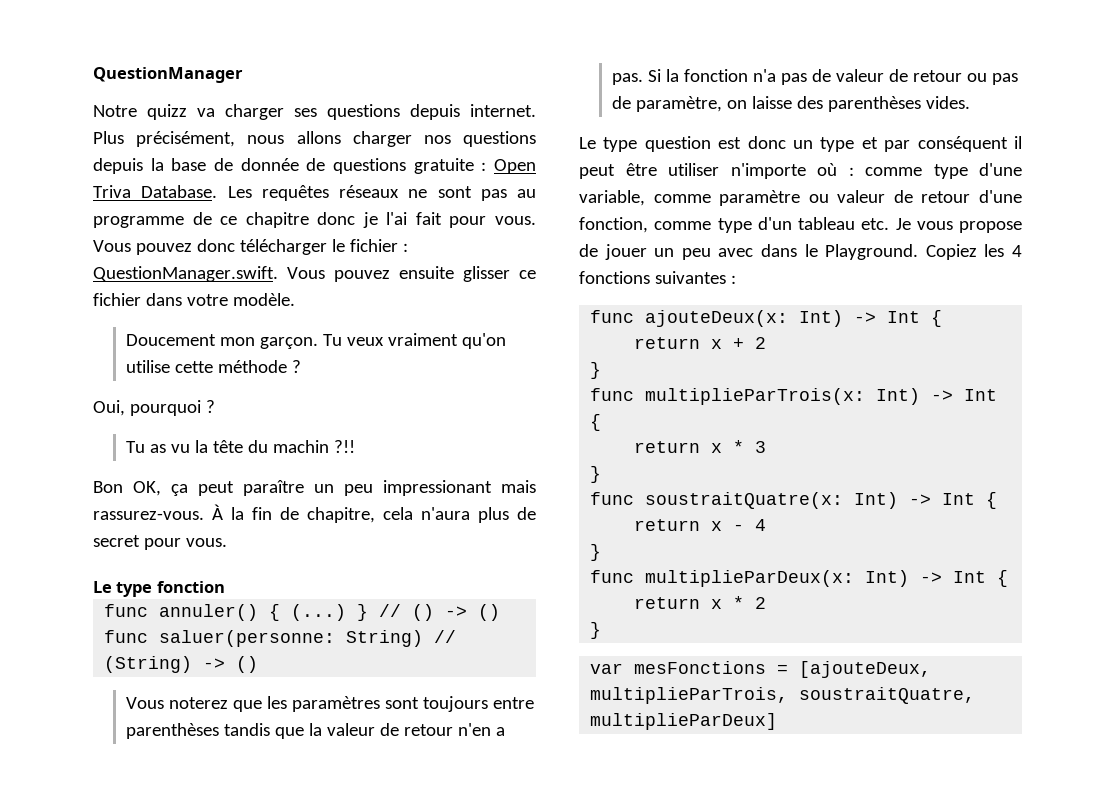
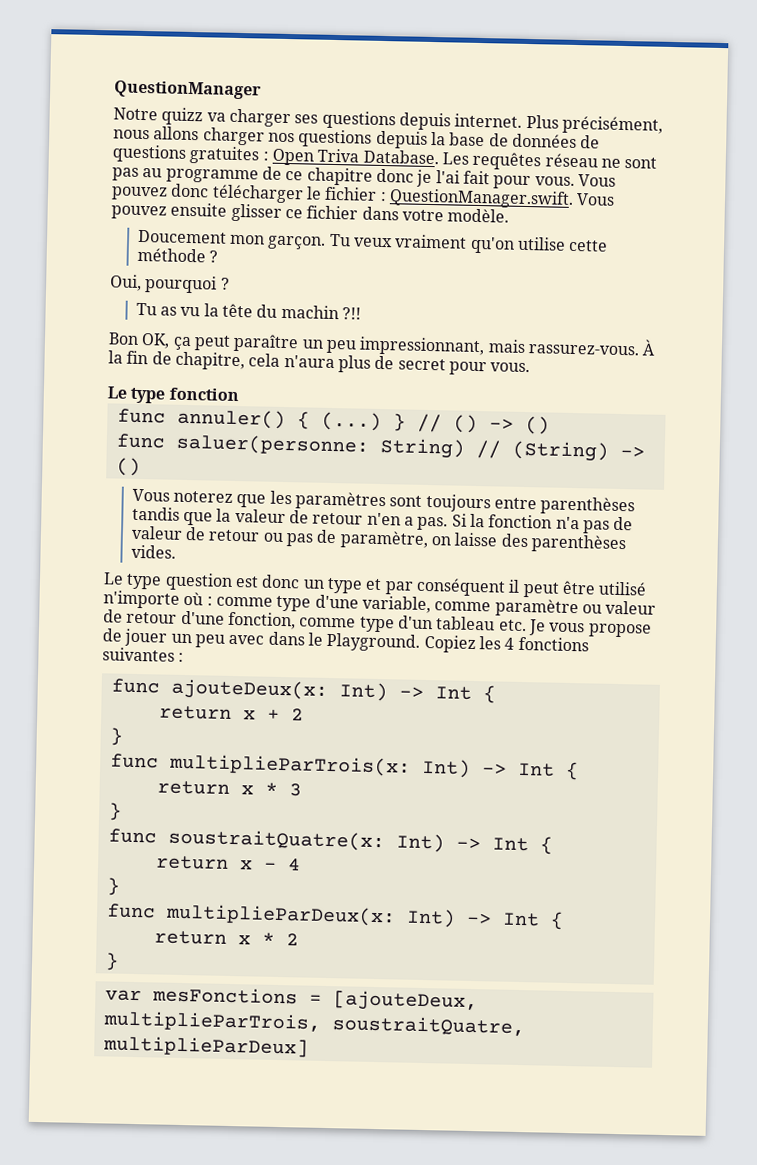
[240,158,299,171] donnée -> [511,133,577,149] données
[413,158,474,174] gratuite -> [189,145,261,165] gratuites
[339,185,399,198] réseaux -> [544,153,598,168] réseau
[383,480,492,496] impressionant -> [359,336,486,357] impressionnant,
[668,163,719,176] utiliser -> [598,581,648,596] utilisé

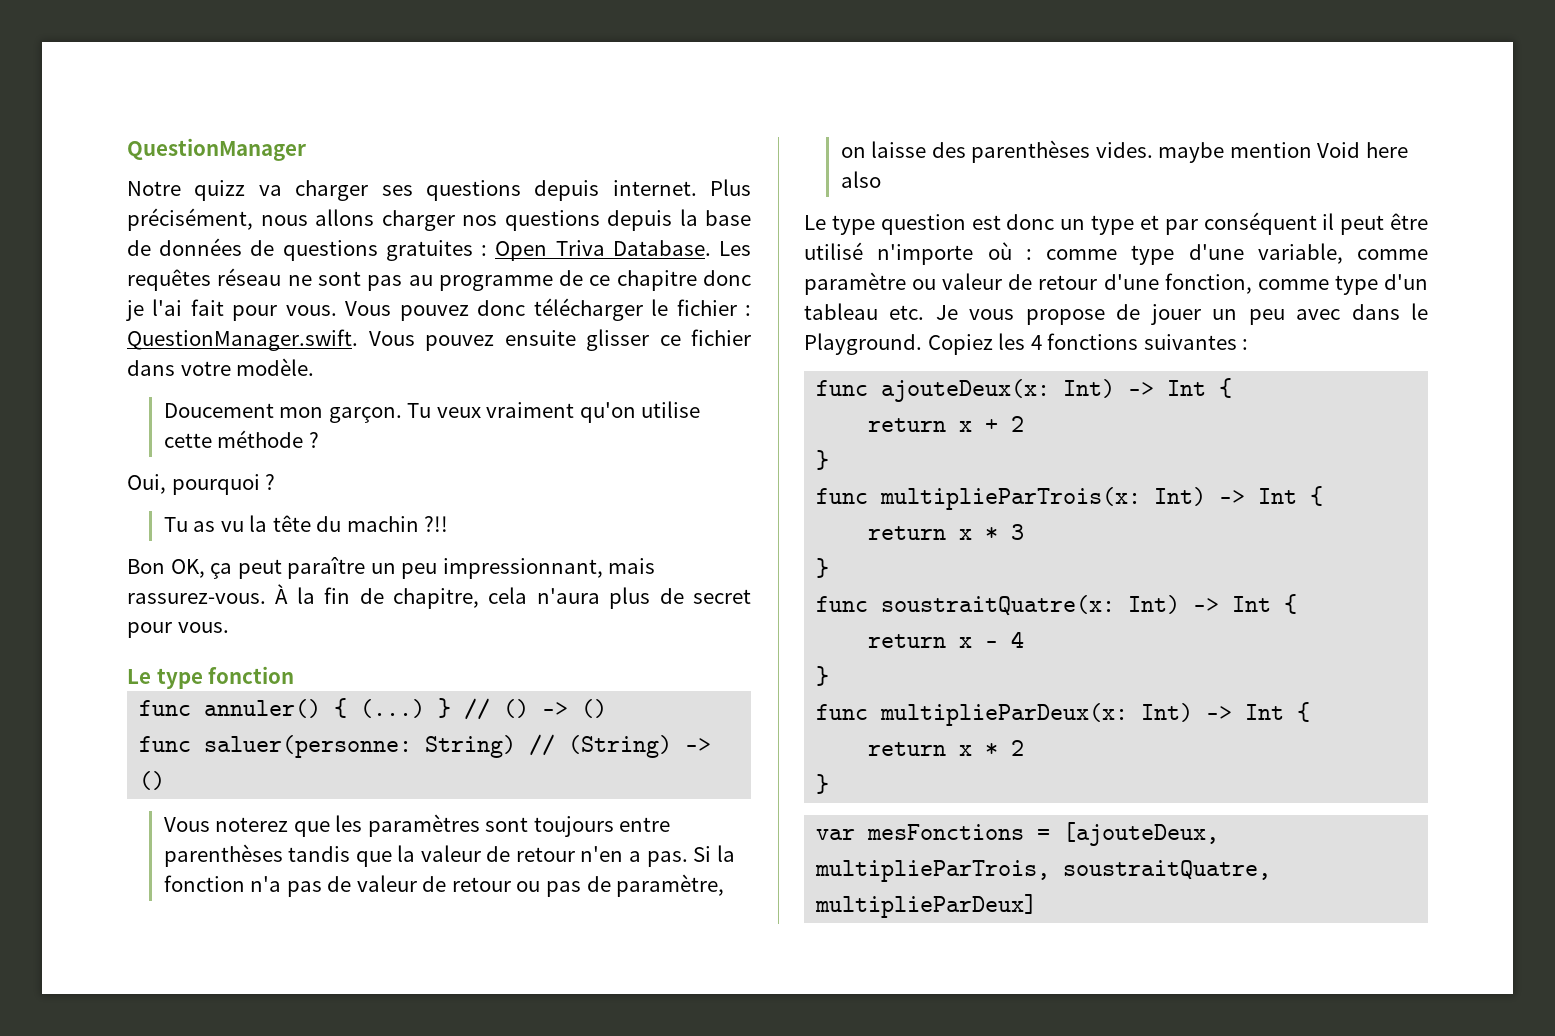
(176, 551) none -> [1158,142,1408,163] [840,171,881,188] maybe mention Void here also

